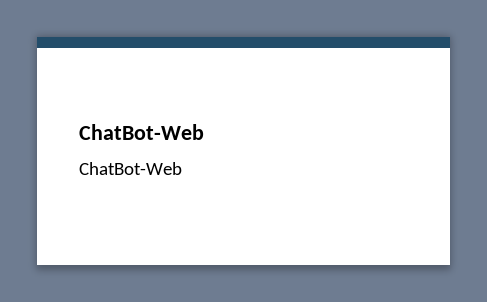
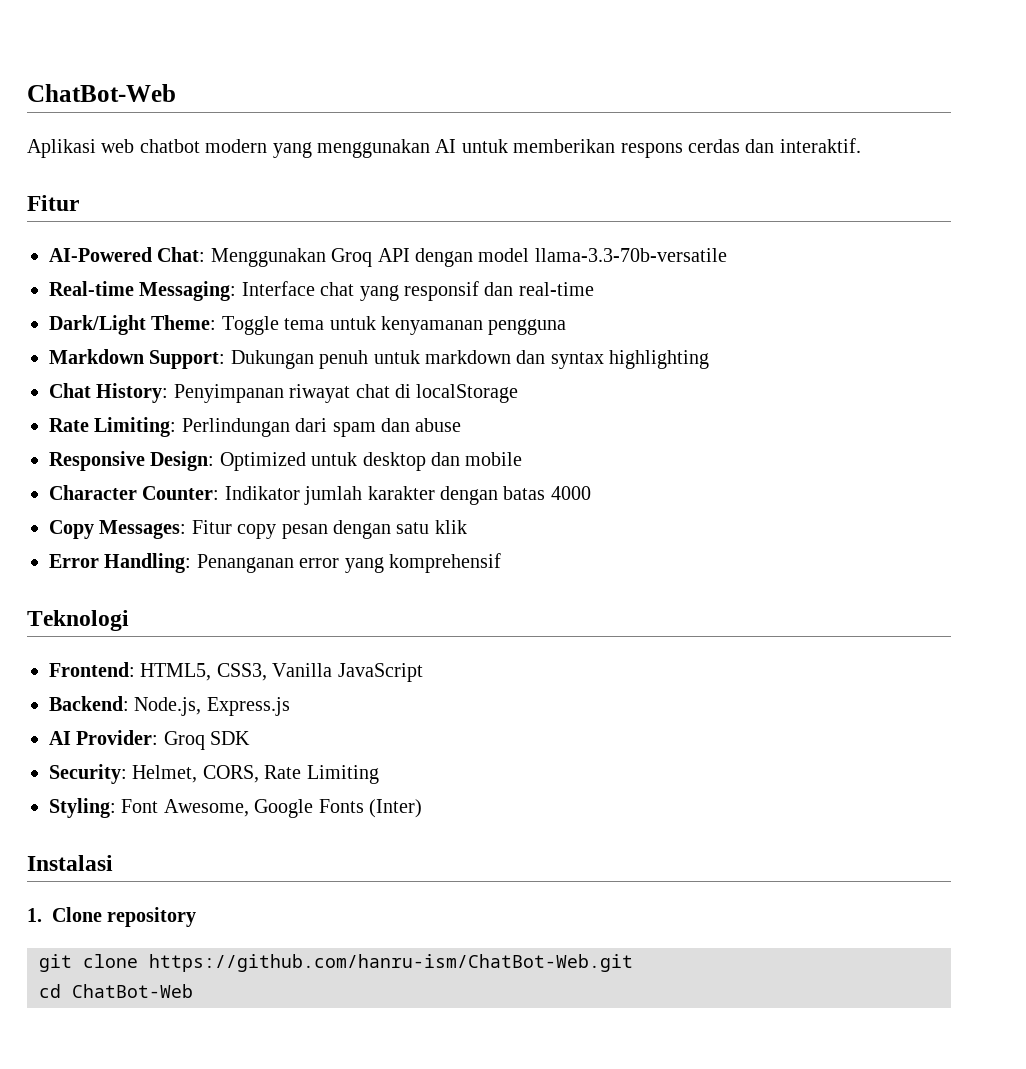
(204, 132) none -> [27,138,861,158] [27,195,79,211] [49,247,727,267] [49,281,594,301] [49,315,567,335] [49,349,710,369] [49,383,519,403] [49,417,462,437] [49,451,523,471] [49,485,591,505] [49,520,467,539] [49,553,501,573] [27,610,129,631] [49,662,423,682] [49,696,290,716] [49,730,251,750] [49,764,379,784] [49,798,422,818] [27,855,113,871] [27,907,197,927] [39,954,633,972] [39,984,61,998] Aplikasi web chatbot modern yang menggunakan AI untuk memberikan respons cerdas dan interaktif. // Fitur // AI-Powered Chat: Menggunakan Groq API dengan model llama-3.3-70b-versatile // Real-time Messaging: Interface chat yang responsif dan real-time // Dark/Light Theme: Toggle tema untuk kenyamanan pengguna // Markdown Support: Dukungan penuh untuk markdown dan syntax highlighting // Chat History: Penyimpanan riwayat chat di localStorage // Rate Limiting: Perlindungan dari spam dan abuse // Responsive Design: Optimized untuk desktop dan mobile // Character Counter: Indikator jumlah karakter dengan batas 4000 // Copy Messages: Fitur copy pesan dengan satu klik // Error Handling: Penanganan error yang komprehensif // Teknologi // Frontend: HTML5, CSS3, Vanilla JavaScript // Backend: Node.js, Express.js // AI Provider: Groq SDK // Security: Helmet, CORS, Rate Limiting // Styling: Font Awesome, Google Fonts (Inter) // Instalasi // 1. Clone repository // git clone https://github.com/hanru-ism/ChatBot-Web.git // cd

